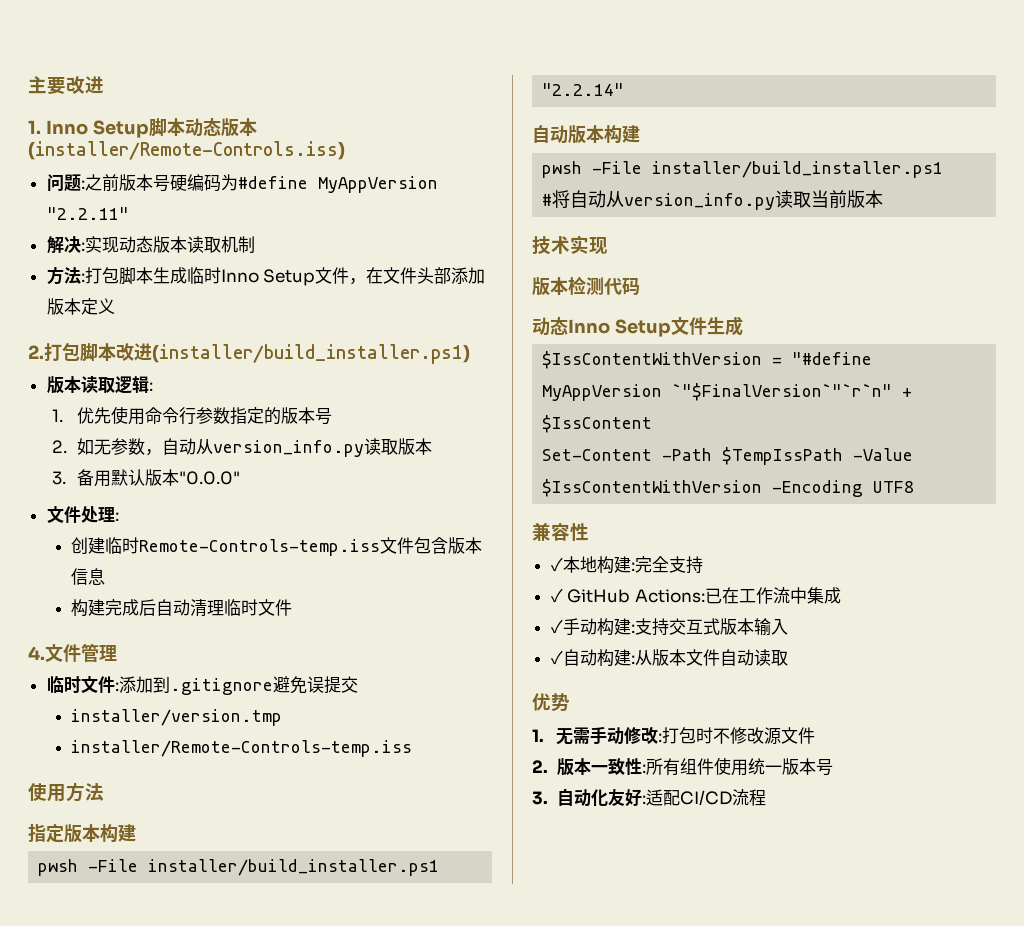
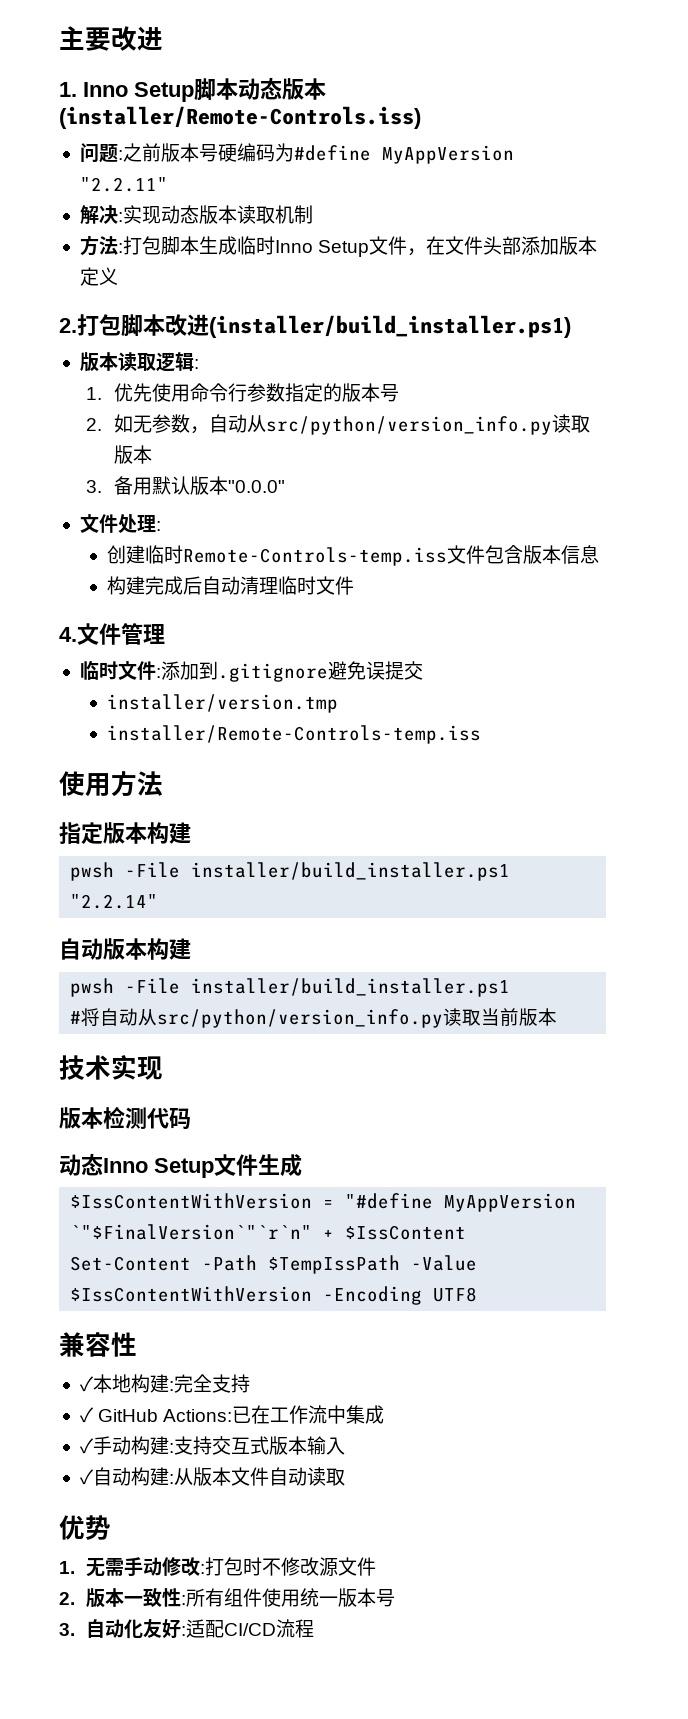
[212,440,364,457] version_info.py -> [265,416,552,435] src/python/version_info.py
[624,193,776,210] version_info.py -> [157,1009,444,1028] src/python/version_info.py

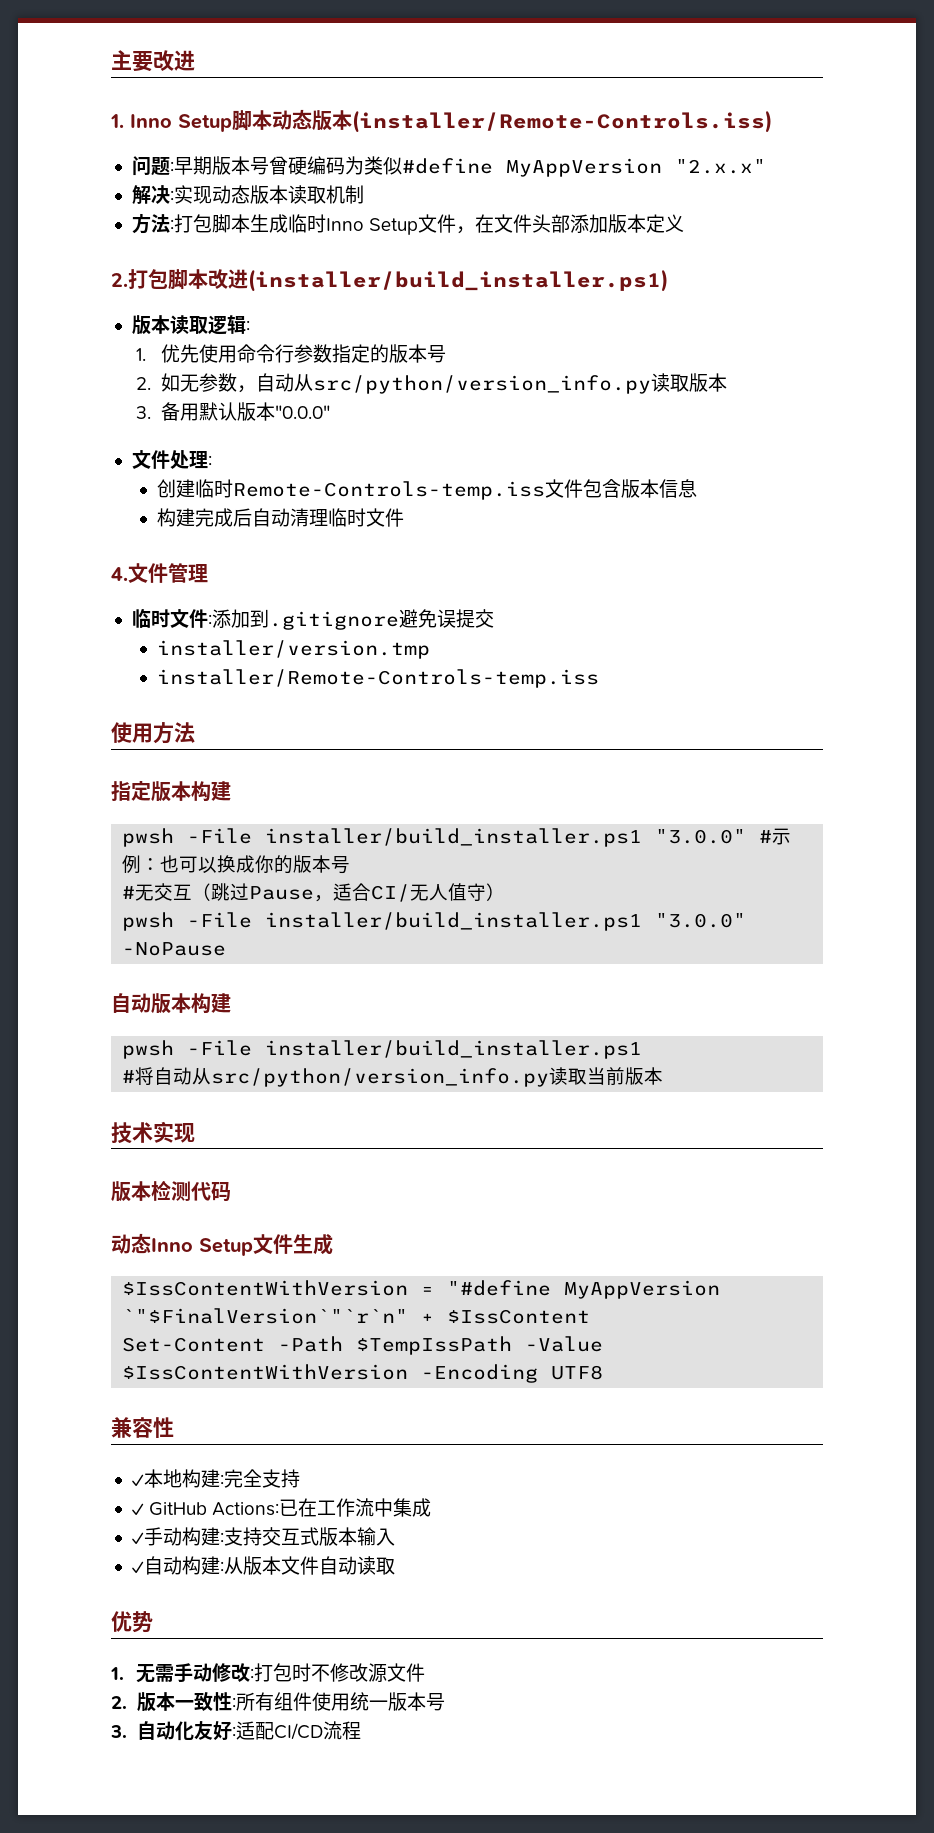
[122,143,218,162] 之前版本号 -> [173,156,288,175] 早期版本号曾
(294, 152) none -> [363,156,402,175] 类似
[79,177,168,192] "2.2.11" -> [674,159,766,174] "2.x.x"
[70,894,159,909] "2.2.14" -> [655,828,792,845] [122,855,351,874] [122,883,506,902] [122,912,747,931] [122,942,227,956] "3.0.0" #示例：也可以换成你的版本号 // #无交互（跳过Pause，适合CI/无人值守） // pwsh -File installer/build_installer.ps1 "3.0.0" -NoPause

